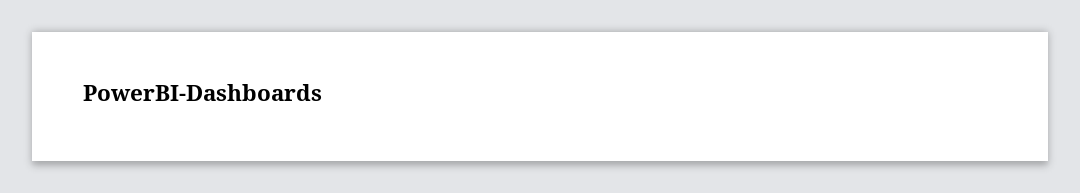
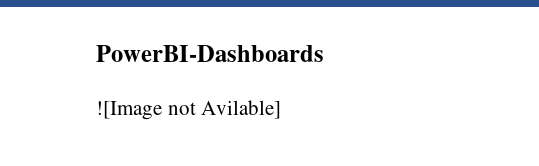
(322, 92) none -> [96,100,282,120] // ![Image not Avilable]

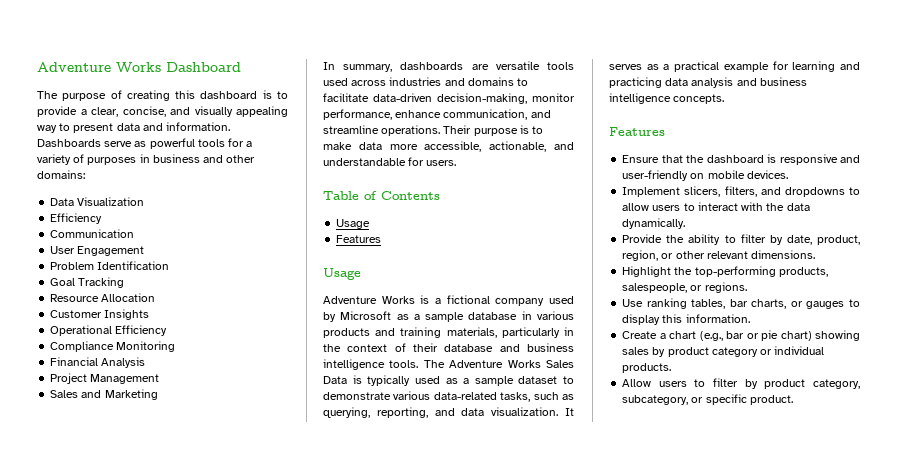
[96,45,324,62] [96,100,282,120] PowerBI-Dashboards // ![Image not Avilable] -> [37,62,241,72] [37,90,288,101] [37,106,288,117] [37,122,231,133] [37,138,253,149] [37,154,256,165] [37,170,85,179] [50,197,145,206] [50,213,103,224] [50,229,135,238] [50,246,145,256] [50,261,170,270] [50,277,125,288] [50,293,156,302] [50,309,150,320] [50,325,168,336] [50,341,176,352] [50,357,146,368] [50,373,160,384] [50,389,158,400] [323,61,574,72] [323,77,529,86] [323,93,575,104] [323,109,551,120] [323,125,544,136] [323,141,574,152] [323,157,457,166] [323,191,440,200] [336,219,371,229] [336,235,382,243] [323,268,361,280] [323,295,574,306] [323,311,574,322] [323,327,574,338] [323,343,574,352] [323,359,574,370] [323,375,574,386] [323,391,574,402] [323,407,574,418] [609,61,860,72] [609,77,807,88] [609,93,725,104] [609,127,665,136] [622,154,860,165] [622,170,788,181] [622,186,860,197] [622,202,810,211] [622,218,686,229] [622,234,860,245] [622,250,816,261] [622,266,828,277] [622,282,747,293] [622,298,860,309] [622,314,750,325] [622,330,860,341] [622,346,825,357] [622,363,672,373] [622,378,860,389] [622,394,793,405] Adventure Works Dashboard // The purpose of creating this dashboard is to provide a clear, concise, and visually appealing way to present data and information. Dashboards serve as powerful tools for a variety of purposes in business and other domains: // Data Visualization // Efficiency // Communication // User Engagement // Problem Identification // Goal Tracking // Resource Allocation // Customer Insights // Operational Efficiency // Compliance Monitoring // Financial Analysis // Project Management // Sales and Marketing // In summary, dashboards are versatile tools used across industries and domains to facilitate data-driven decision-making, monitor performance, enhance communication, and streamline operations. Their purpose is to make data more accessible, actionable, and understandable for users. // Table of Contents // Usage // Features // Usage // Adventure Works is a fictional company used by Microsoft as a sample database in various products and training materials, particularly in the context of their database and business intelligence tools. The Adventure Works Sales Data is typically used as a sample dataset to demonstrate various data-related tasks, such as querying, reporting, and data visualization. It serves as a practical example for learning and practicing data analysis and business intelligence concepts. // Features // Ensure that the dashboard is responsive and user-friendly on mobile devices. // Implement slicers, filters, and dropdowns to allow users to interact with the data dynamically. // Provide the ability to filter by date, product, region, or other relevant dimensions. // Highlight the top-performing products, salespeople, or regions. // Use ranking tables, bar charts, or gauges to display this information. // Create a chart (e.g., bar or pie chart) showing sales by product category or individual products. // Allow users to filter by product category, subcategory, or specific product.

